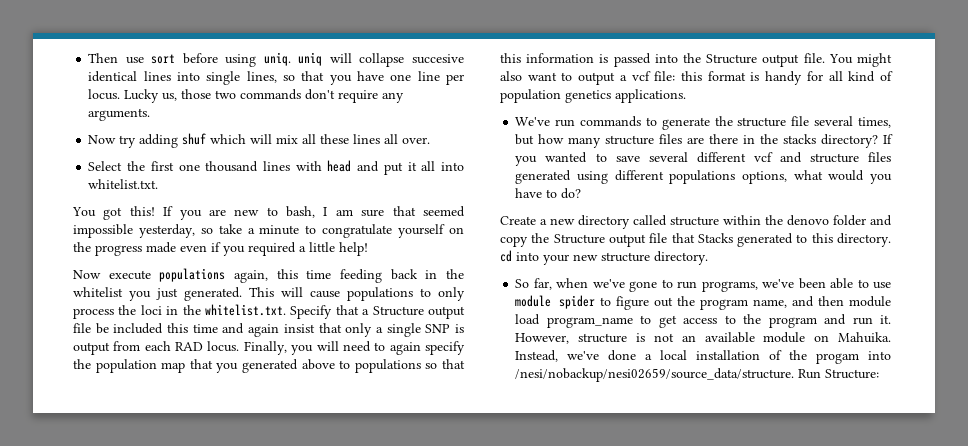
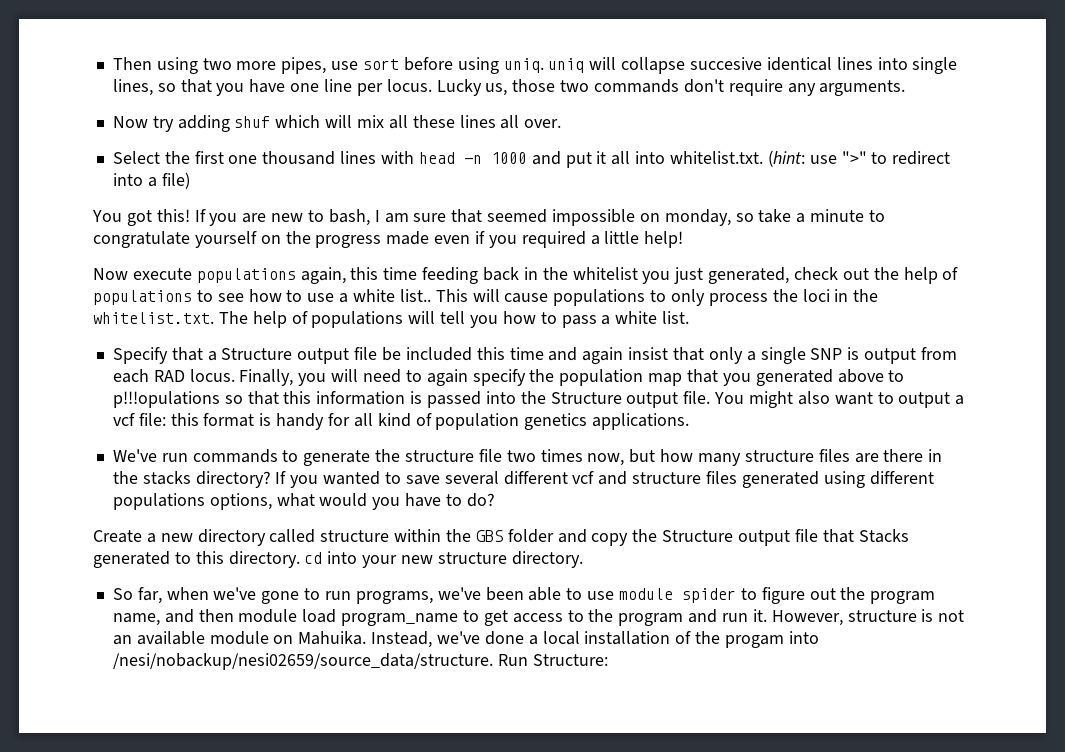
(119, 58) none -> [156,57,327,74] using two more pipes,
(352, 166) none -> [463,152,527,164] -n 1000
(159, 184) none -> [767,150,951,167] [112,172,190,189] (hint: use ">" to redirect into a file)
[138,224,195,238] yesterday, -> [639,209,731,226] on monday,
[184,287,242,301] generated. -> [708,267,959,284] [93,289,431,305] generated, check out the help of populations to see how to use a white list..
(286, 310) none -> [218,311,690,328] The help of populations will tell you how to pass a white list. //
[354,359,421,373] populations -> [112,391,220,408] p!!!opulations
[814,116,891,128] several times, -> [506,449,625,466] two times now,
[787,215,829,226] denovo -> [475,530,503,542] GBS

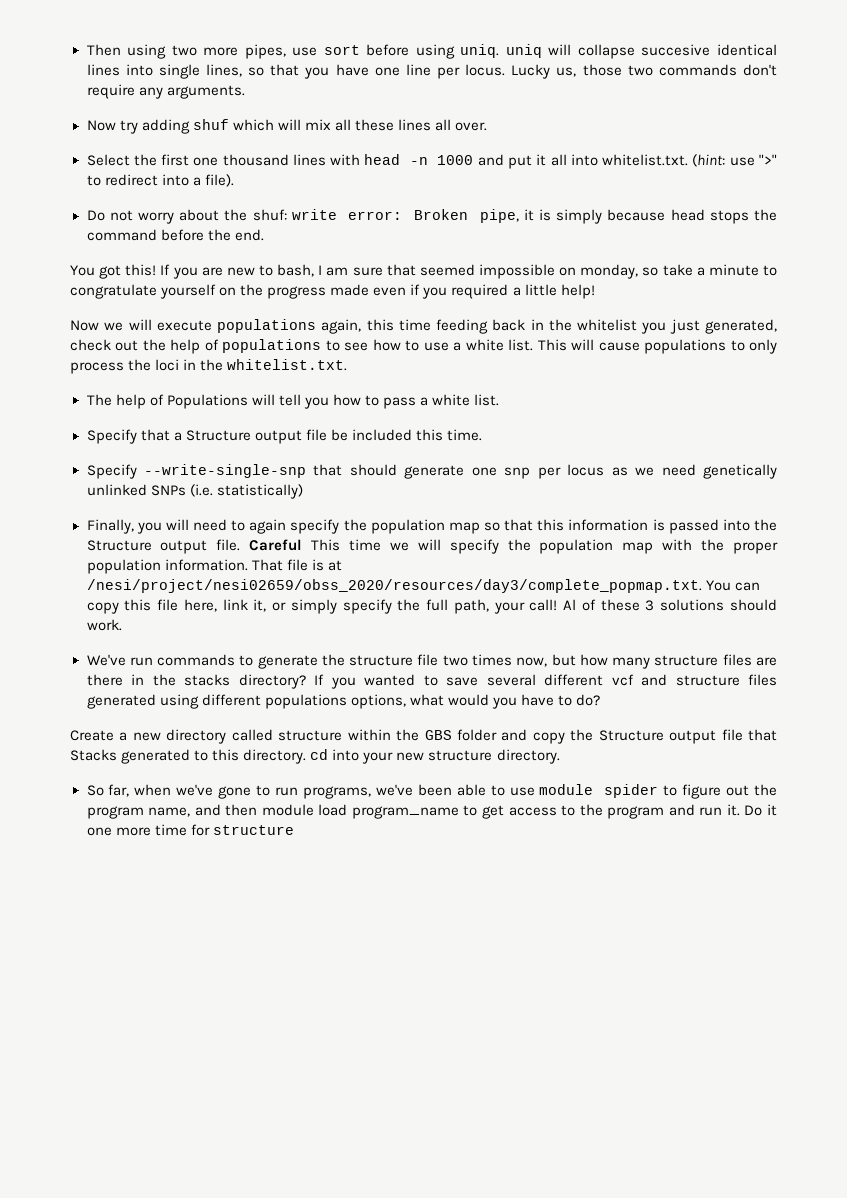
[161,172,190,189] file) -> [204,174,234,187] [86,209,778,224] [86,229,264,241] file). // Do not worry about the shuf: write error: Broken pipe, it is simply because head stops the command before the end.
(128, 274) none -> [104,319,152,331] we will
[399,289,431,302] list.. -> [508,339,534,351] list.
(214, 318) none -> (348, 365) //
[311,311,404,328] populations -> [166,394,248,409] Populations
[509,347,958,364] [112,369,235,383] time and again insist that only a single SNP is output from each RAD locus. -> [446,429,482,441] [86,464,777,479] [86,484,303,499] time. // Specify --write-single-snp that should generate one snp per locus as we need genetically unlinked SNPs (i.e. statistically) //
[686,369,905,386] [112,391,220,408] that you generated above to p!!!opulations -> (480, 528) none
[714,391,965,408] [112,413,690,430] You might also want to output a vcf file: this format is handy for all kind of population genetics applications. -> [249,539,778,554] [86,559,342,574] [86,579,760,593] [86,599,777,614] [86,619,122,631] Careful This time we will specify the population map with the proper population information. That file is at /nesi/project/nesi02659/obss_2020/resources/day3/complete_popmap.txt. You can copy this file here, link it, or simply specify the full path, your call! Al of these 3 solutions should work.
[771,609,965,626] [112,631,819,648] [112,653,608,670] However, structure is not an available module on Mahuika. Instead, we've done a local installation of the progam into /nesi/nobackup/nesi02659/source_data/structure. Run Structure: -> [744,804,777,816] [86,824,294,836] Do it one more time for structure

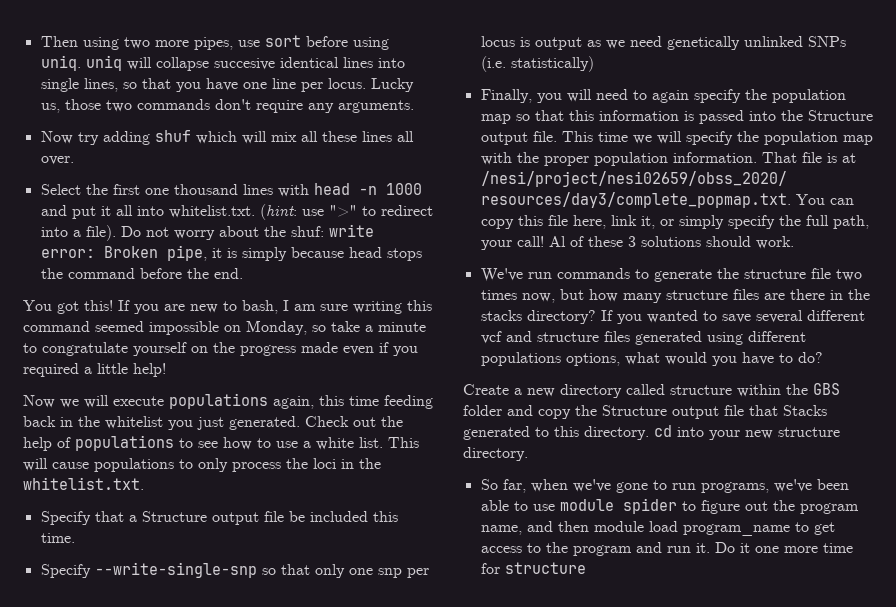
(234, 180) // -> (116, 233) none
[386,264,416,276] that -> [353,300,432,314] [23,321,90,332] writing this command
[580,264,639,279] monday, -> [246,320,307,335] Monday,
[704,319,777,334] [70,339,111,351] generated, check -> [229,416,349,430] generated. Check
[86,394,500,409] // The help of Populations will tell you how to pass a white list. -> (144, 483) none
[313,464,465,479] that should generate -> [261,564,345,578] so that only
(605, 470) none -> [519,37,582,50] is output
[249,539,303,551] Careful -> (557, 136) none

